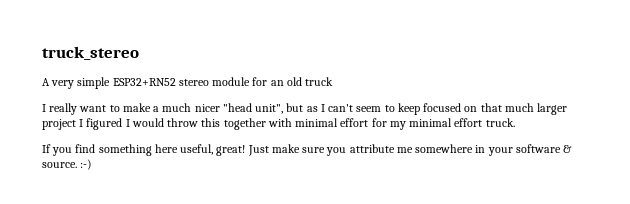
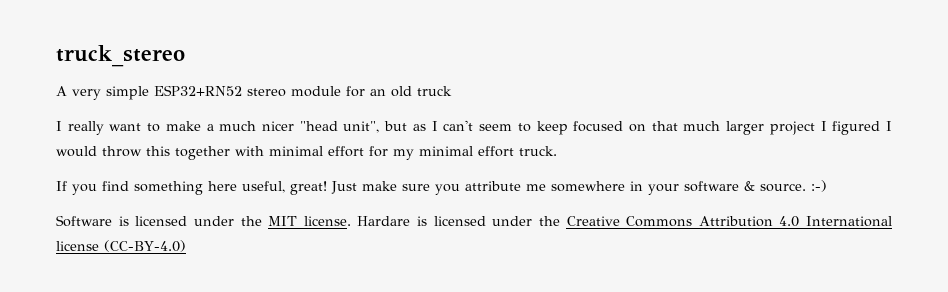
(93, 164) none -> [56,215,892,227] [56,240,186,252] // Software is licensed under the MIT license. Hardare is licensed under the Creative Commons Attribution 4.0 International license (CC-BY-4.0)

